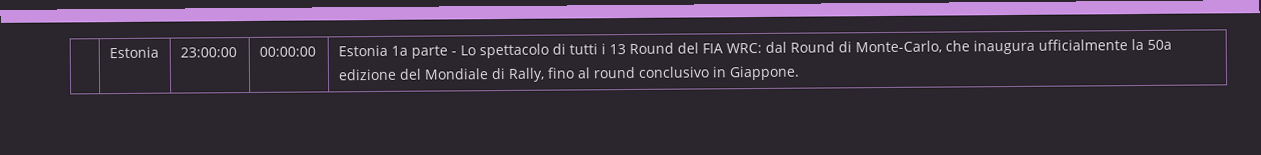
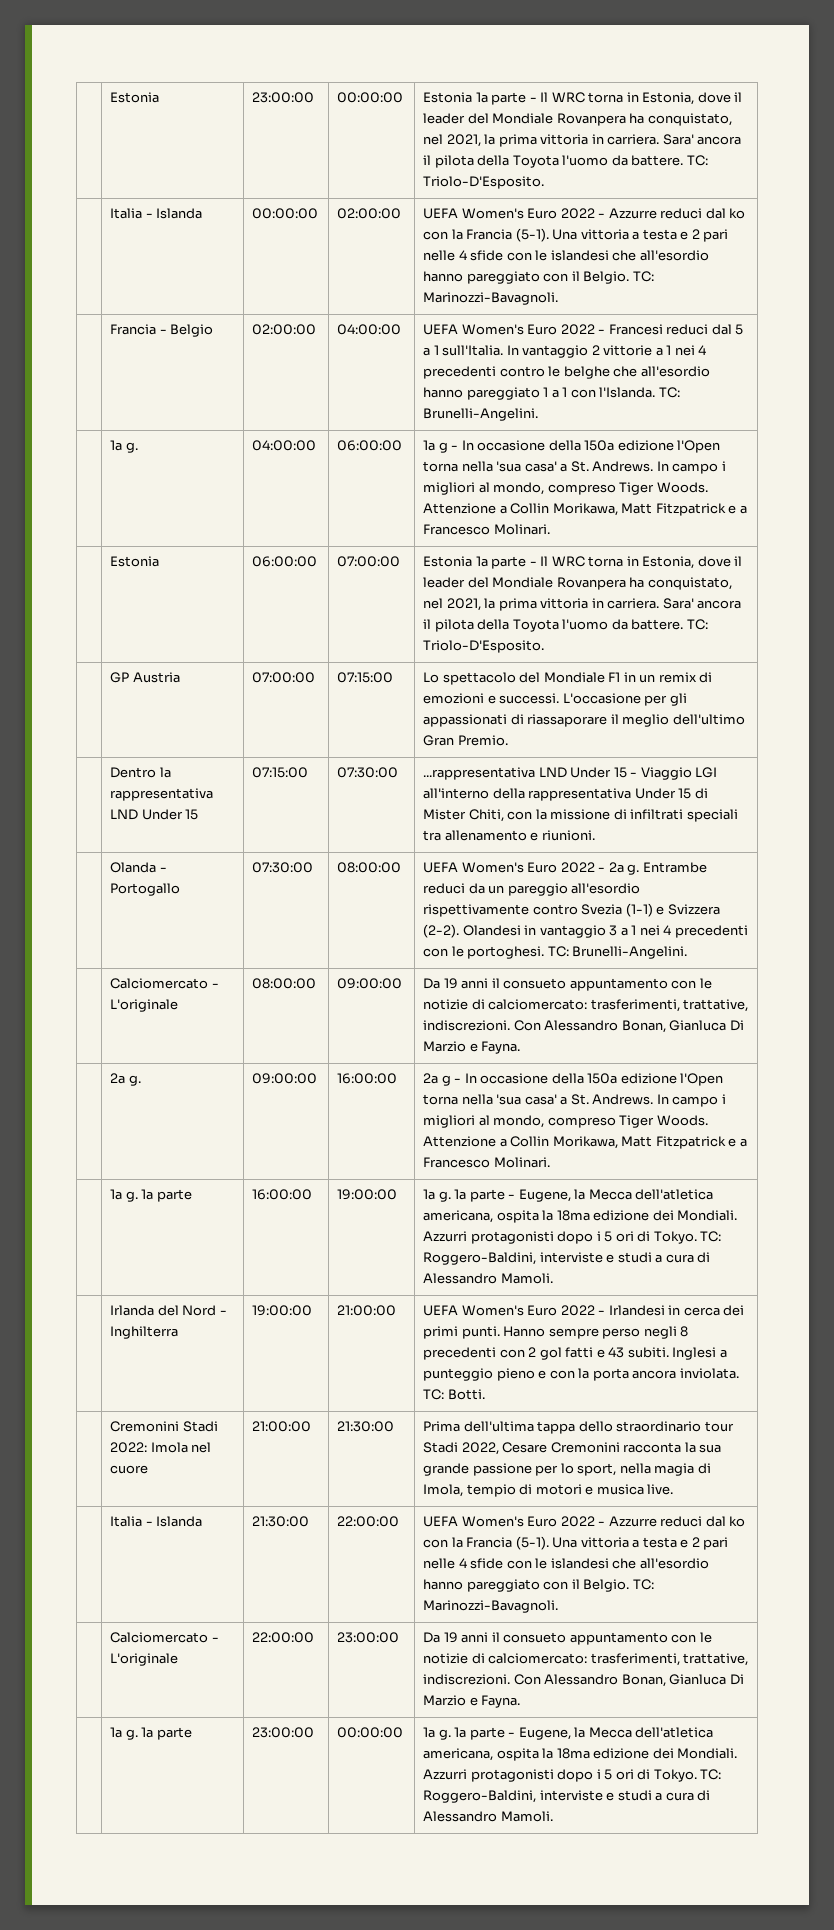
[459,38,1172,59] [337,65,800,82] Lo spettacolo di tutti i 13 Round del FIA WRC: dal Round di Monte-Carlo, che inaugura ufficialmente la 50a edizione del Mondiale di Rally, fino al round conclusivo in Giappone. -> [540,92,743,105] [423,113,732,126] [423,134,742,147] [423,155,708,168] [423,176,545,189] [110,208,203,219] [252,208,319,219] [337,208,402,219] [423,208,746,219] [423,228,729,242] [423,250,709,261] [423,271,654,284] [423,292,559,305] [110,324,214,337] [252,324,317,335] [337,324,402,335] [423,324,744,335] [423,345,707,358] [423,366,710,379] [423,387,680,400] [423,408,539,421] [110,440,138,453] [252,440,317,451] [337,440,403,451] [423,440,721,453] [423,461,726,474] [423,482,708,495] [423,503,747,516] [423,524,550,535] [110,556,160,567] [252,556,318,567] [337,556,401,567] [423,556,743,569] [423,577,732,590] [423,598,742,611] [423,619,708,632] [423,640,545,653] [110,672,180,683] [252,672,316,683] [337,672,394,683] [423,672,713,685] [423,693,687,706] [423,714,745,727] [423,735,508,746] [110,767,171,778] [110,788,214,801] [110,809,199,820] [252,767,309,778] [337,767,399,778] [423,767,718,780] [423,788,708,801] [423,809,738,822] [423,830,595,841] [110,862,167,873] [110,883,181,896] [252,862,314,873] [337,862,402,873] [423,862,707,875] [423,883,641,896] [423,903,720,917] [423,924,748,938] [423,946,688,959] [110,978,219,989] [110,999,179,1012] [252,978,317,989] [337,978,403,989] [423,978,712,991] [423,999,749,1012] [423,1020,744,1033] [423,1041,521,1054] [110,1073,141,1086] [252,1073,318,1084] [337,1073,398,1084] [423,1073,724,1086] [423,1094,726,1107] [423,1115,708,1128] [423,1136,747,1149] [423,1157,550,1168] [110,1189,192,1202] [252,1189,313,1200] [337,1189,398,1200] [423,1189,714,1202] [423,1210,738,1223] [423,1231,722,1244] [423,1252,711,1265] [423,1273,553,1284] [110,1305,227,1316] [110,1326,179,1339] [252,1305,313,1316] [337,1305,397,1316] [423,1305,745,1316] [423,1326,689,1339] [423,1347,727,1360] [423,1368,739,1381] [423,1389,485,1400] [110,1421,218,1432] [110,1442,212,1453] [110,1465,149,1474] [252,1421,312,1432] [337,1421,395,1432] [423,1421,734,1434] [423,1442,722,1455] [423,1463,711,1476] [423,1484,674,1497] [110,1516,203,1527] [252,1516,310,1527] [337,1516,400,1527] [423,1516,746,1527] [423,1536,729,1550] [423,1558,709,1569] [423,1579,654,1592] [423,1600,559,1613] [110,1632,219,1643] [110,1653,179,1666] [252,1632,315,1643] [337,1632,400,1643] [423,1632,712,1645] [423,1653,749,1666] [423,1674,744,1687] [423,1695,521,1708] [110,1727,192,1740] [252,1727,315,1738] [337,1727,404,1738] [423,1727,714,1740] [423,1748,738,1761] [423,1769,722,1782] [423,1790,711,1803] [423,1811,553,1822] Il WRC torna in Estonia, dove il leader del Mondiale Rovanpera ha conquistato, nel 2021, la prima vittoria in carriera. Sara' ancora il pilota della Toyota l'uomo da battere. TC: Triolo-D'Esposito. // | Italia - Islanda | 00:00:00 | 02:00:00 | UEFA Women's Euro 2022 - Azzurre reduci dal ko con la Francia (5-1). Una vittoria a testa e 2 pari nelle 4 sfide con le islandesi che all'esordio hanno pareggiato con il Belgio. TC: Marinozzi-Bavagnoli. // | Francia - Belgio | 02:00:00 | 04:00:00 | UEFA Women's Euro 2022 - Francesi reduci dal 5 a 1 sull'Italia. In vantaggio 2 vittorie a 1 nei 4 precedenti contro le belghe che all'esordio hanno pareggiato 1 a 1 con l'Islanda. TC: Brunelli-Angelini. // | 1a g. | 04:00:00 | 06:00:00 | 1a g - In occasione della 150a edizione l'Open torna nella 'sua casa' a St. Andrews. In campo i migliori al mondo, compreso Tiger Woods. Attenzione a Collin Morikawa, Matt Fitzpatrick e a Francesco Molinari. // | Estonia | 06:00:00 | 07:00:00 | Estonia 1a parte - Il WRC torna in Estonia, dove il leader del Mondiale Rovanpera ha conquistato, nel 2021, la prima vittoria in carriera. Sara' ancora il pilota della Toyota l'uomo da battere. TC: Triolo-D'Esposito. // | GP Austria | 07:00:00 | 07:15:00 | Lo spettacolo del Mondiale F1 in un remix di emozioni e successi. L'occasione per gli appassionati di riassaporare il meglio dell'ultimo Gran Premio. // | Dentro la rappresentativa LND Under 15 | 07:15:00 | 07:30:00 | ...rappresentativa LND Under 15 - Viaggio LGI all'interno della rappresentativa Under 15 di Mister Chiti, con la missione di infiltrati speciali tra allenamento e riunioni. // | Olanda - Portogallo | 07:30:00 | 08:00:00 | UEFA Women's Euro 2022 - 2a g. Entrambe reduci da un pareggio all'esordio rispettivamente contro Svezia (1-1) e Svizzera (2-2). Olandesi in vantaggio 3 a 1 nei 4 precedenti con le portoghesi. TC: Brunelli-Angelini. // | Calciomercato - L'originale | 08:00:00 | 09:00:00 | Da 19 anni il consueto appuntamento con le notizie di calciomercato: trasferimenti, trattative, indiscrezioni. Con Alessandro Bonan, Gianluca Di Marzio e Fayna. // | 2a g. | 09:00:00 | 16:00:00 | 2a g - In occasione della 150a edizione l'Open torna nella 'sua casa' a St. Andrews. In campo i migliori al mondo, compreso Tiger Woods. Attenzione a Collin Morikawa, Matt Fitzpatrick e a Francesco Molinari. // | 1a g. 1a parte | 16:00:00 | 19:00:00 | 1a g. 1a parte - Eugene, la Mecca dell'atletica americana, ospita la 18ma edizione dei Mondiali. Azzurri protagonisti dopo i 5 ori di Tokyo. TC: Roggero-Baldini, interviste e studi a cura di Alessandro Mamoli. // | Irlanda del Nord - Inghilterra | 19:00:00 | 21:00:00 | UEFA Women's Euro 2022 - Irlandesi in cerca dei primi punti. Hanno sempre perso negli 8 precedenti con 2 gol fatti e 43 subiti. Inglesi a punteggio pieno e con la porta ancora inviolata. TC: Botti. // | Cremonini Stadi 2022: Imola nel cuore | 21:00:00 | 21:30:00 | Prima dell'ultima tappa dello straordinario tour Stadi 2022, Cesare Cremonini racconta la sua grande passione per lo sport, nella magia di Imola, tempio di motori e musica live. // | Italia - Islanda | 21:30:00 | 22:00:00 | UEFA Women's Euro 2022 - Azzurre reduci dal ko con la Francia (5-1). Una vittoria a testa e 2 pari nelle 4 sfide con le islandesi che all'esordio hanno pareggiato con il Belgio. TC: Marinozzi-Bavagnoli. // | Calciomercato - L'originale | 22:00:00 | 23:00:00 | Da 19 anni il consueto appuntamento con le notizie di calciomercato: trasferimenti, trattative, indiscrezioni. Con Alessandro Bonan, Gianluca Di Marzio e Fayna. // | 1a g. 1a parte | 23:00:00 | 00:00:00 | 1a g. 1a parte - Eugene, la Mecca dell'atletica americana, ospita la 18ma edizione dei Mondiali. Azzurri protagonisti dopo i 5 ori di Tokyo. TC: Roggero-Baldini, interviste e studi a cura di Alessandro Mamoli.

